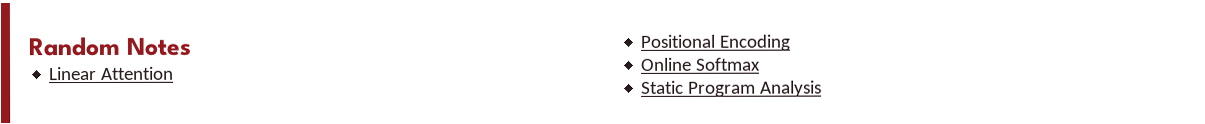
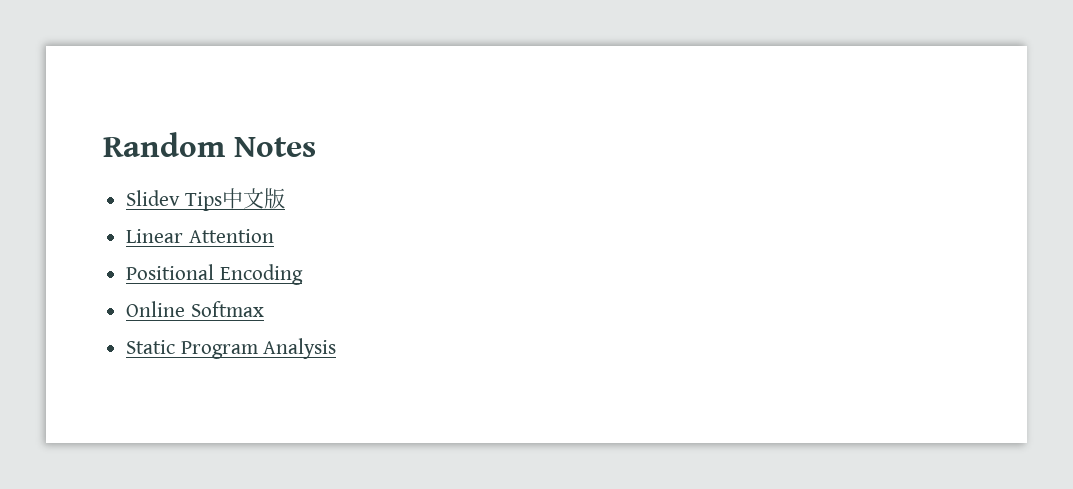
(191, 46) none -> [126,188,285,211] // Slidev Tips中文版

